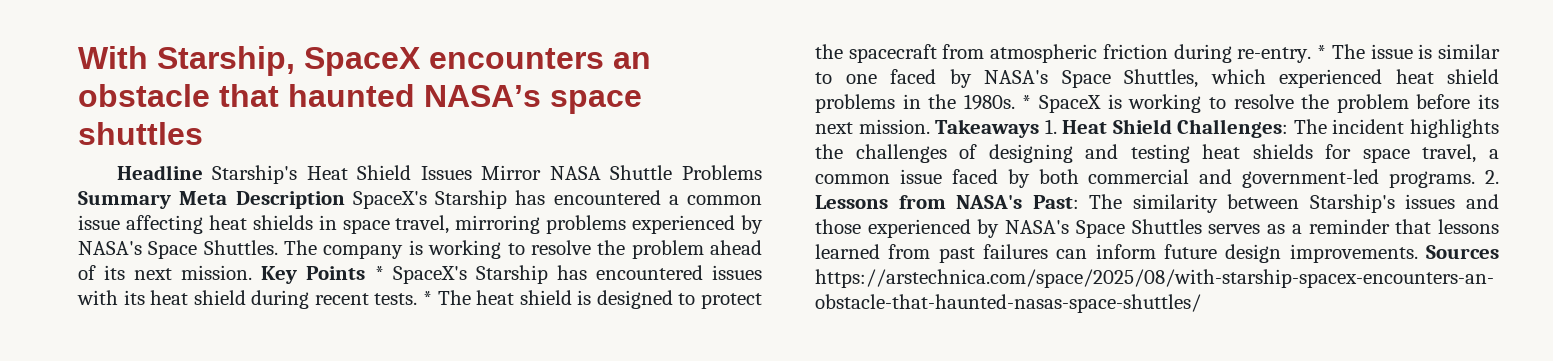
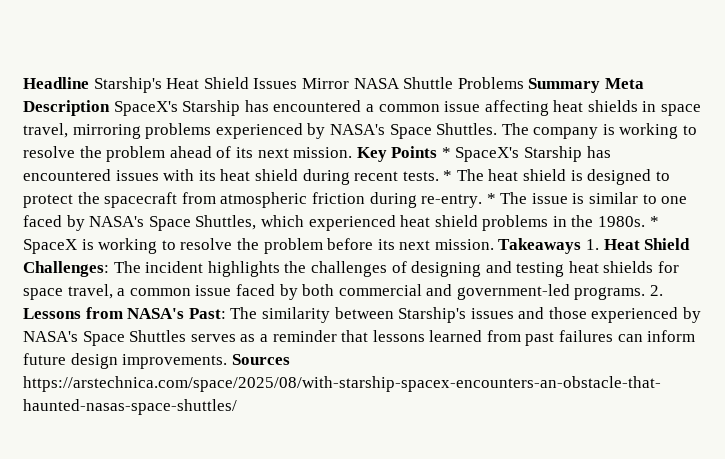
[78,46,651,76] [78,84,642,114] [78,122,203,145] With Starship, SpaceX encounters an obstacle that haunted NASA’s space shuttles // -> (23, 83) none

